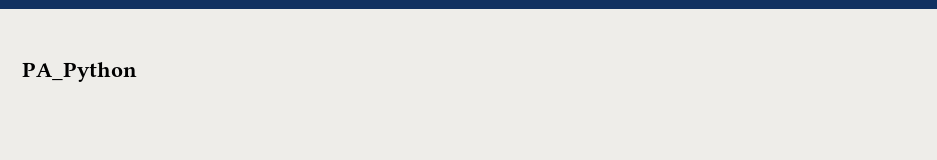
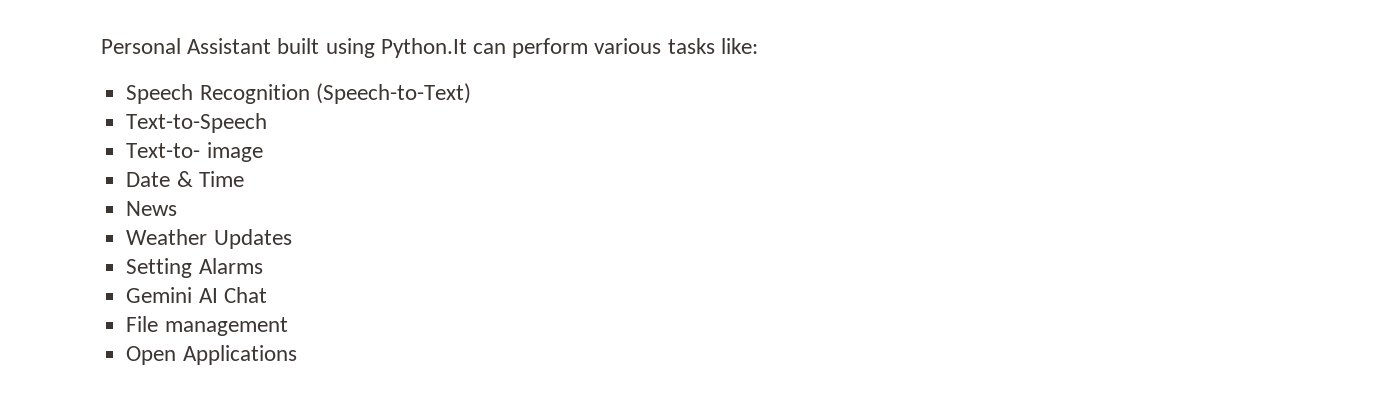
[22,62,137,82] PA_Python -> [101,38,758,58] [126,83,471,104] [126,113,268,133] [126,142,263,162] [126,171,244,187] [126,201,178,216] [126,229,292,249] [126,258,263,278] [126,287,267,303] [126,316,288,336] [126,345,297,365] Personal Assistant built using Python.It can perform various tasks like: // Speech Recognition (Speech-to-Text) // Text-to-Speech // Text-to- image // Date & Time // News // Weather Updates // Setting Alarms // Gemini AI Chat // File management // Open Applications

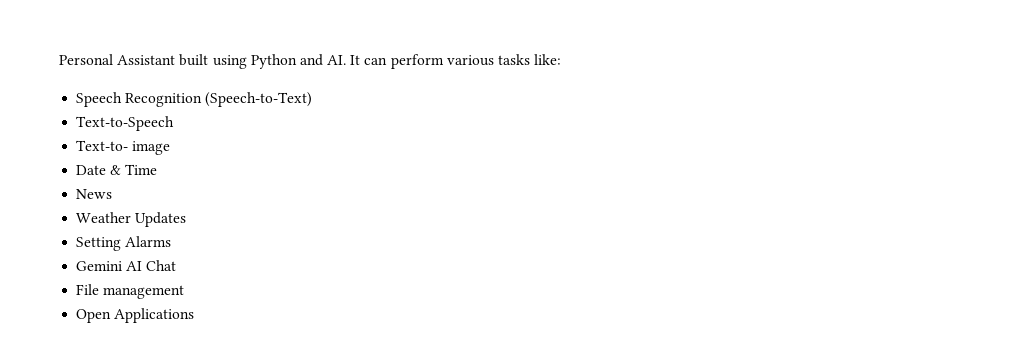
[380,38,467,58] Python.It -> [250,54,361,69] Python and AI. It

